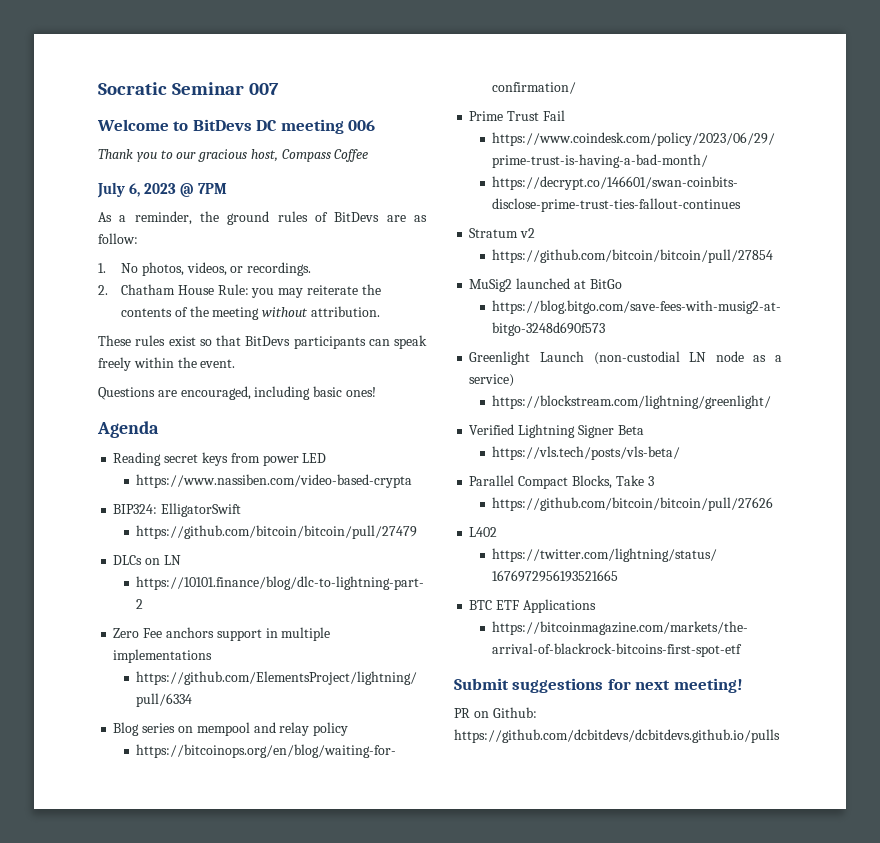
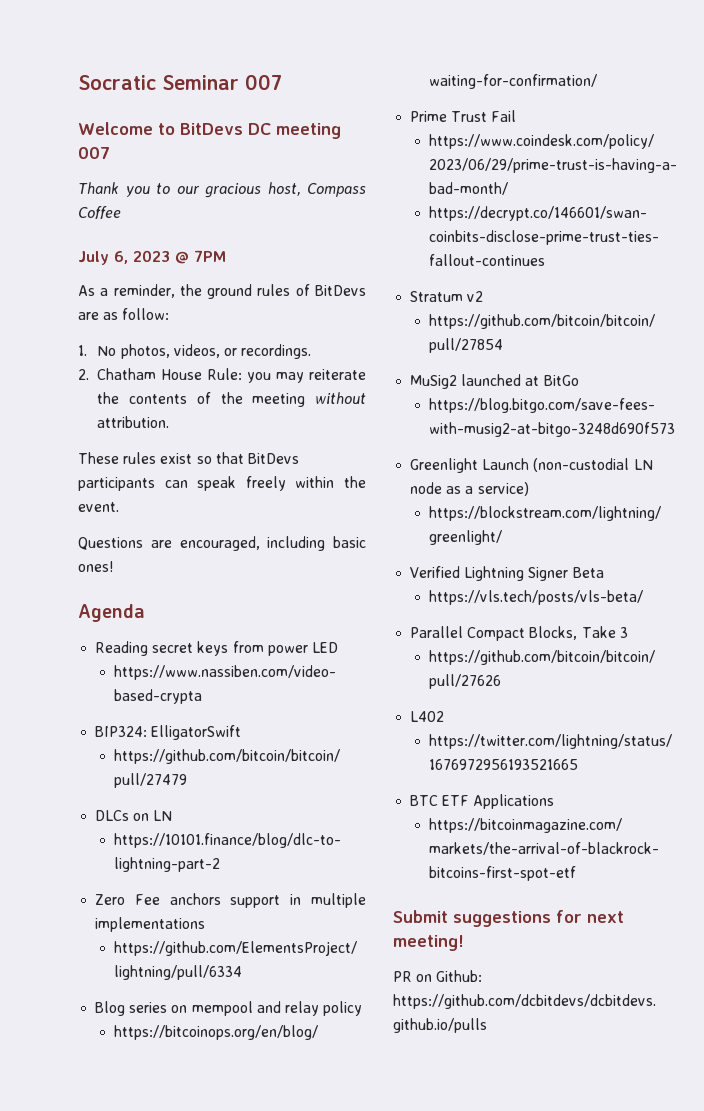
[348,120,376,131] 006 -> [78,147,110,159] 007

